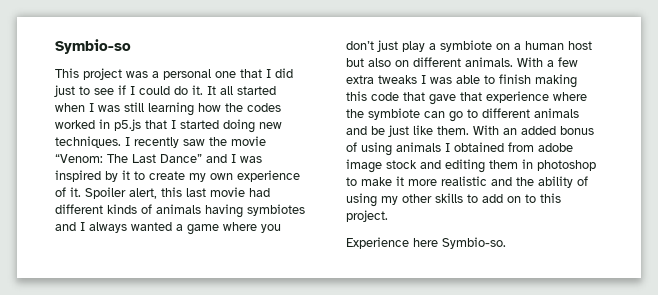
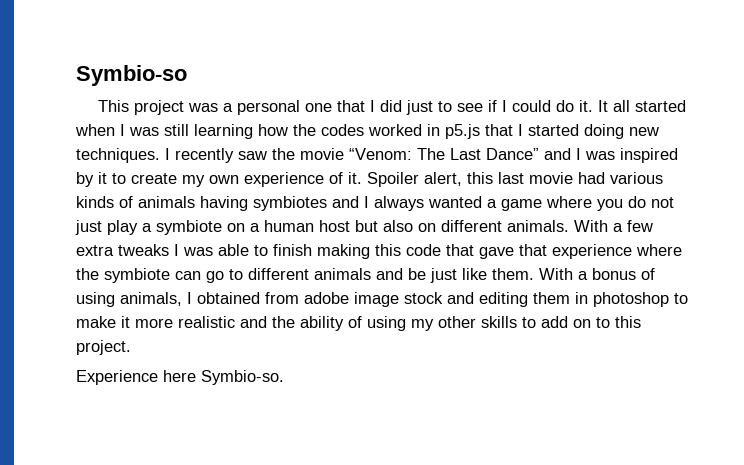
[55,204,103,214] different -> [610,172,663,184] various
[346,41,374,50] don’t -> [628,196,674,208] do not
[503,126,556,135] an added -> [578,271,588,280] a
[396,142,441,152] animals -> [120,292,182,306] animals,

